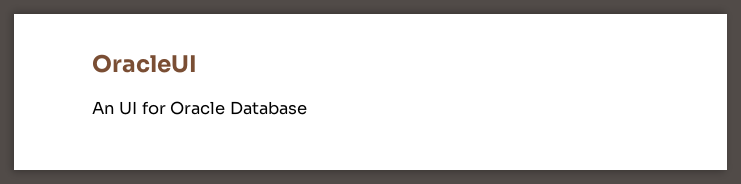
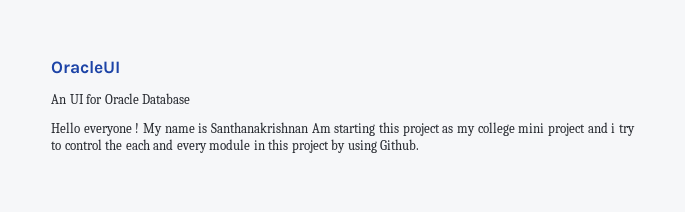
(307, 108) none -> [51,122,636,136] [51,139,420,153] // Hello everyone ! My name is Santhanakrishnan Am starting this project as my college mini project and i try to control the each and every module in this project by using Github.

